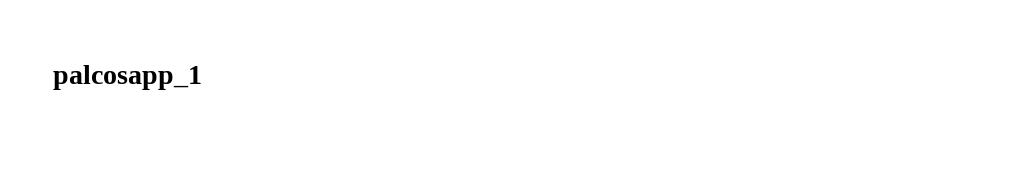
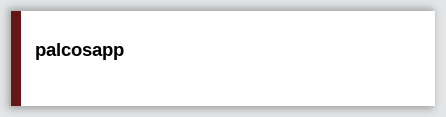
[53,65,202,90] palcosapp_1 -> [35,43,124,60] palcosapp

